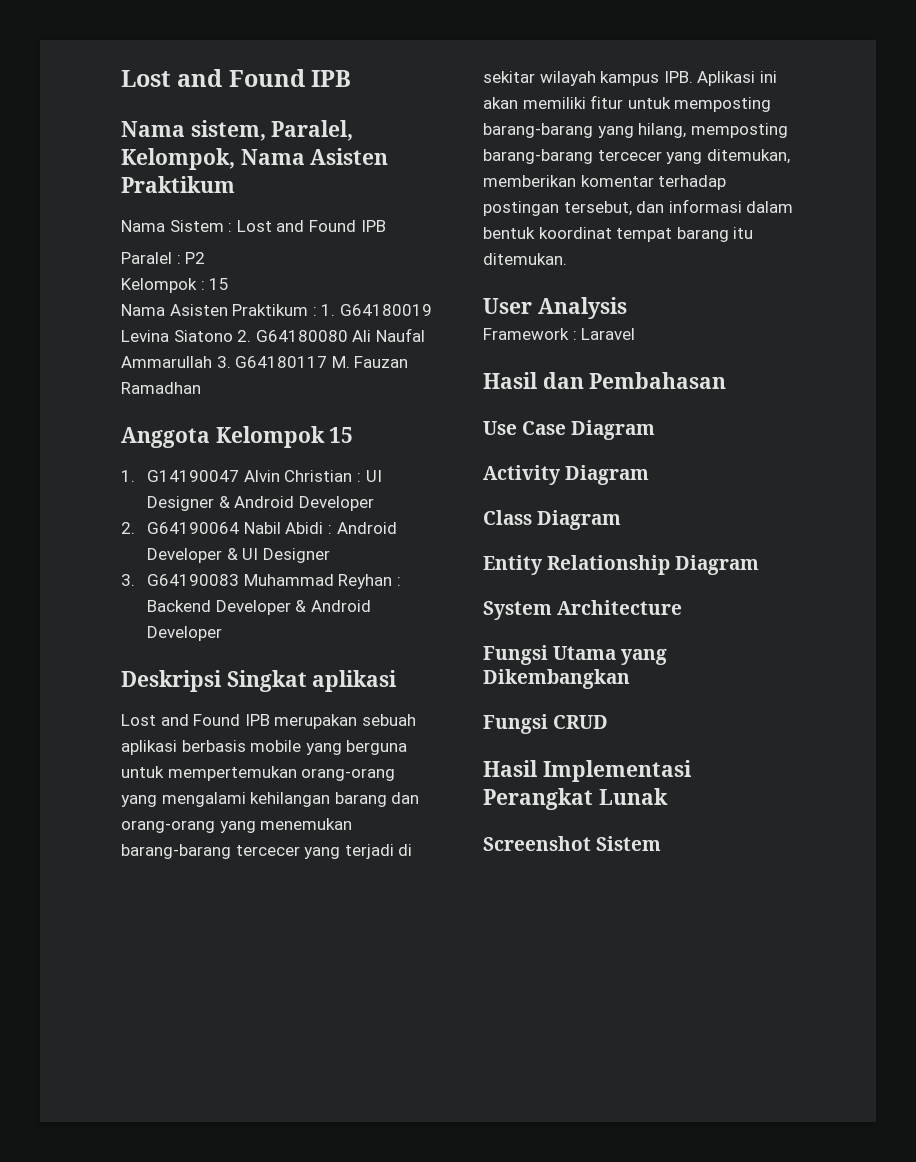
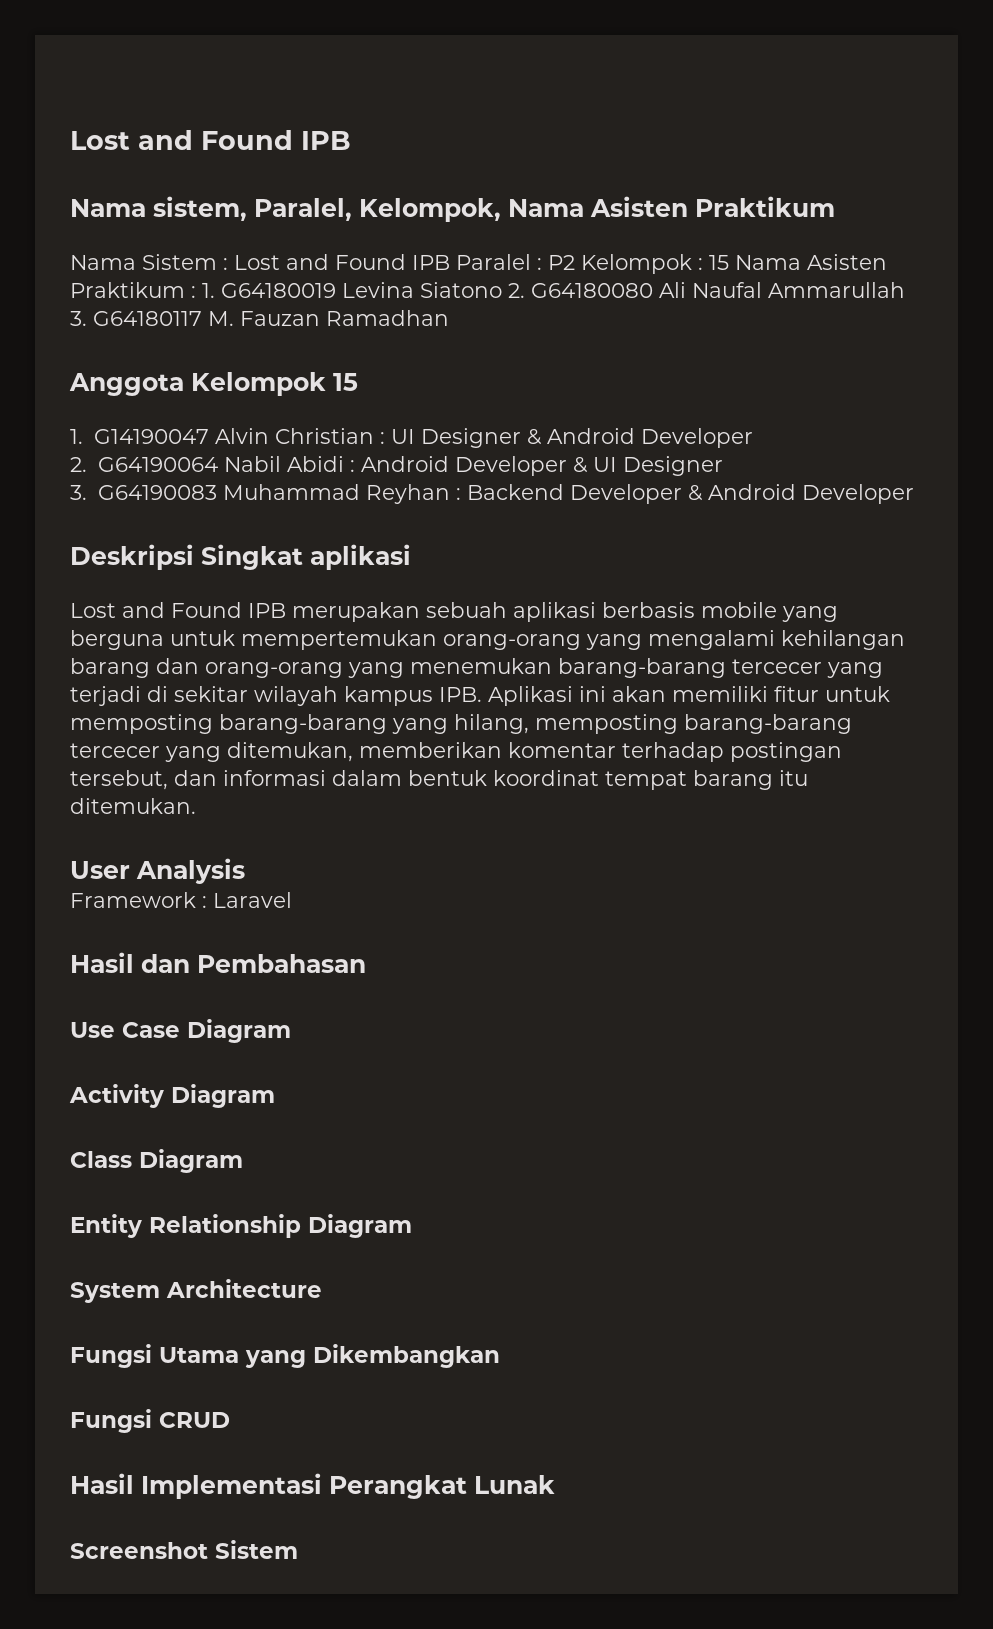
(386, 226) // -> (450, 262) none
(206, 258) // -> (575, 262) none
(230, 284) // -> (729, 262) none

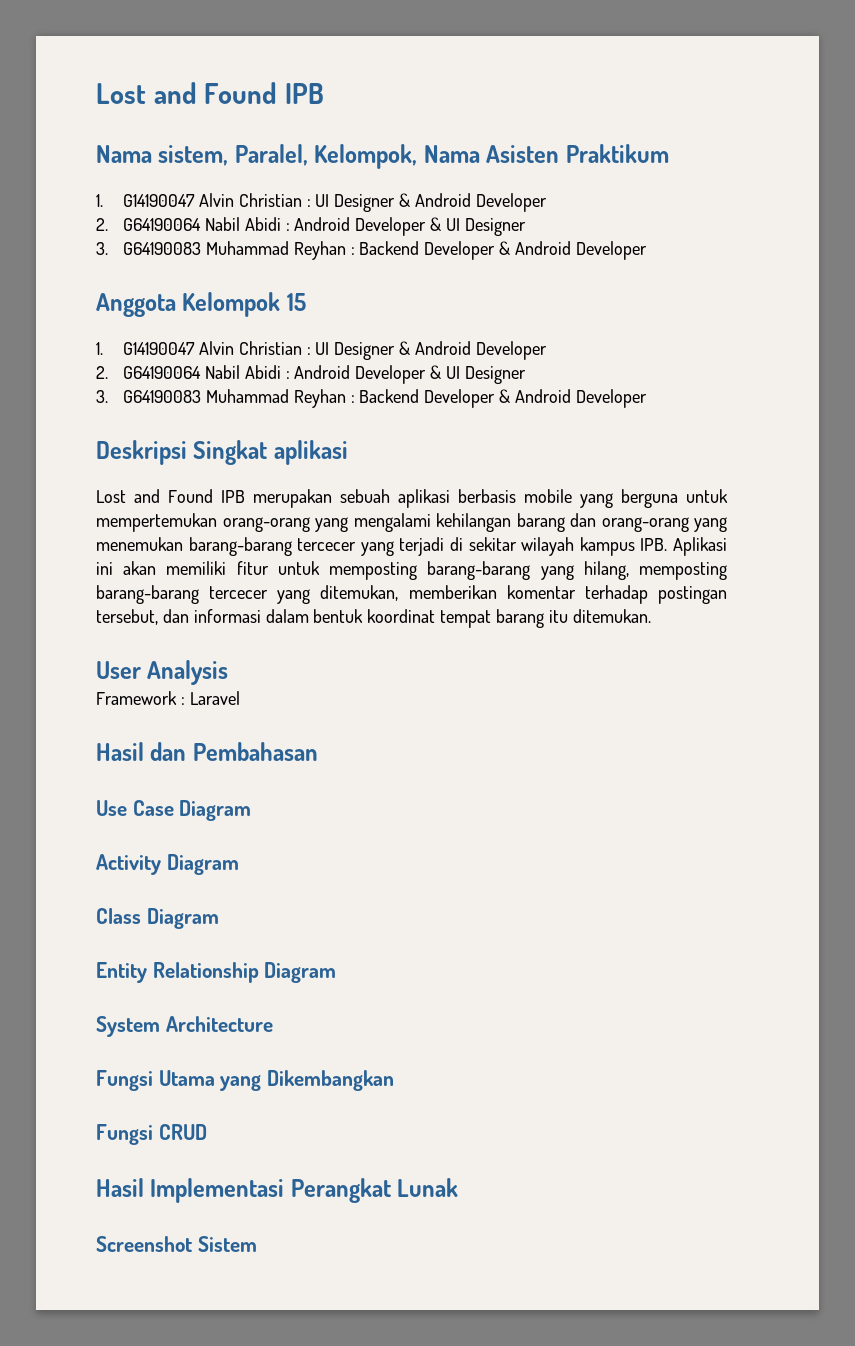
[70,254,887,274] [70,282,905,298] [70,310,449,326] Nama Sistem : Lost and Found IPB Paralel : P2 Kelompok : 15 Nama Asisten Praktikum : 1. G64180019 Levina Siatono 2. G64180080 Ali Naufal Ammarullah 3. G64180117 M. Fauzan Ramadhan -> [96,193,547,212] [96,217,526,236] [96,241,647,260] 1. G14190047 Alvin Christian : UI Designer & Android Developer // 2. G64190064 Nabil Abidi : Android Developer & UI Designer // 3. G64190083 Muhammad Reyhan : Backend Developer & Android Developer

